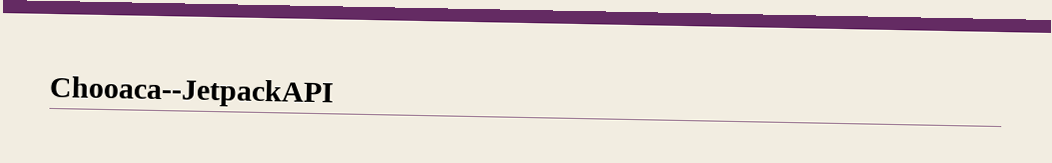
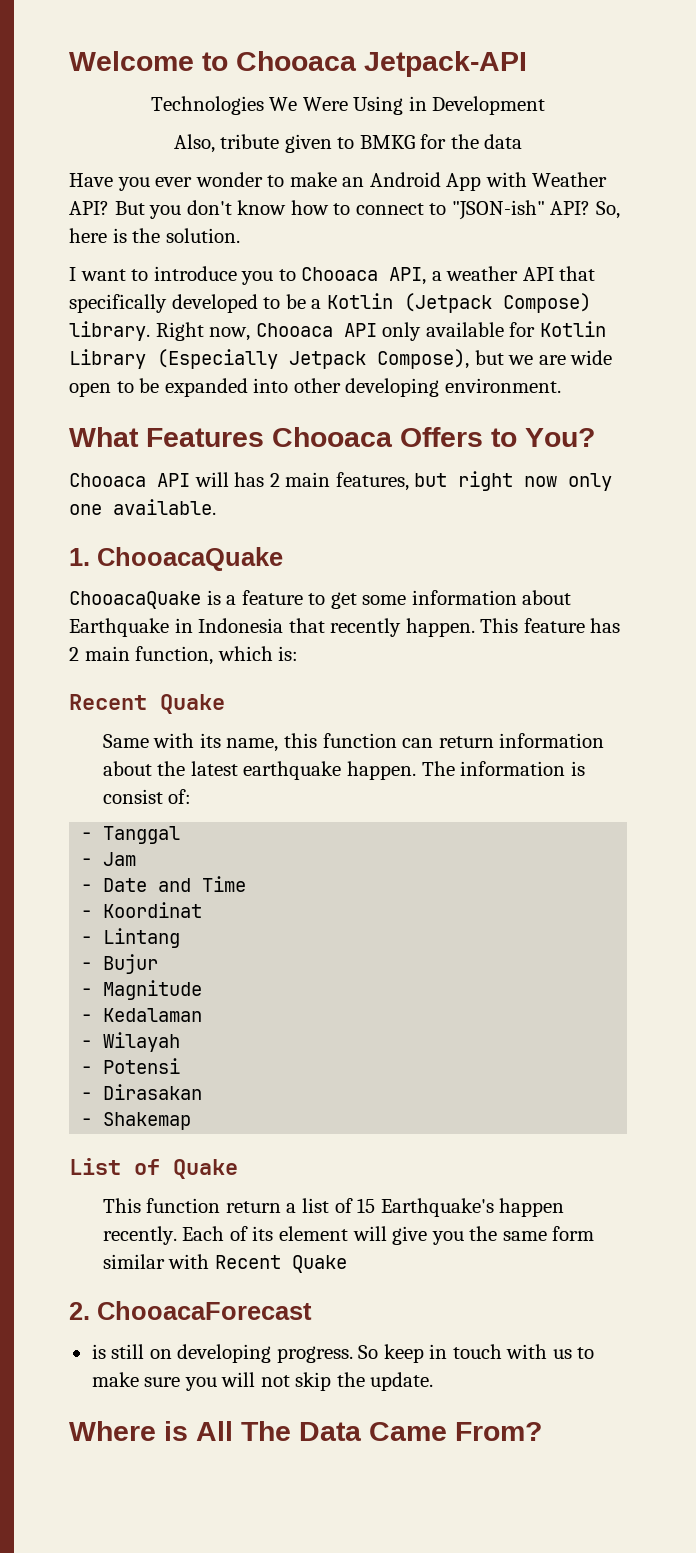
[49,75,334,109] Chooaca--JetpackAPI -> [69,51,527,77] [150,96,546,115] [173,134,523,153] [69,172,608,191] [69,200,620,220] [69,228,240,243] [69,266,596,285] [69,293,591,313] [69,321,606,341] [69,349,613,369] [69,378,561,397] [69,427,595,447] [69,471,613,491] [69,499,216,515] [69,547,283,571] [69,590,572,609] [69,618,621,637] [69,646,299,665] [69,694,225,714] [102,733,605,752] [102,761,585,780] [102,789,192,804] [81,826,181,844] [81,852,137,866] [81,876,247,892] [81,902,203,918] [81,928,181,948] [81,954,159,974] [81,980,203,1000] [81,1008,203,1022] [81,1032,181,1052] [81,1058,181,1074] [81,1084,203,1100] [81,1112,192,1130] [69,1158,238,1179] [102,1198,565,1217] [102,1226,595,1245] [102,1254,347,1273] [69,1301,312,1320] [91,1344,595,1363] [91,1372,434,1391] [69,1421,542,1441] Welcome to Chooaca Jetpack-API // Technologies We Were Using in Development // Also, tribute given to BMKG for the data // Have you ever wonder to make an Android App with Weather API? But you don't know how to connect to "JSON-ish" API? So, here is the solution. // I want to introduce you to Chooaca API, a weather API that specifically developed to be a Kotlin (Jetpack Compose) library. Right now, Chooaca API only available for Kotlin Library (Especially Jetpack Compose), but we are wide open to be expanded into other developing environment. // What Features Chooaca Offers to You? // Chooaca API will has 2 main features, but right now only one available. // 1. ChooacaQuake // ChooacaQuake is a feature to get some information about Earthquake in Indonesia that recently happen. This feature has 2 main function, which is: // Recent Quake // Same with its name, this function can return information about the latest earthquake happen. The information is consist of: // - Tanggal // - Jam // - Date and Time // - Koordinat // - Lintang // - Bujur // - Magnitude // - Kedalaman // - Wilayah // - Potensi // - Dirasakan // - Shakemap // List of Quake // This function return a list of 15 Earthquake's happen recently. Each of its element will give you the same form similar with Recent Quake // 2. ChooacaForecast // is still on developing progress. So keep in touch with us to make sure you will not skip the update. // Where is All The Data Came From?

